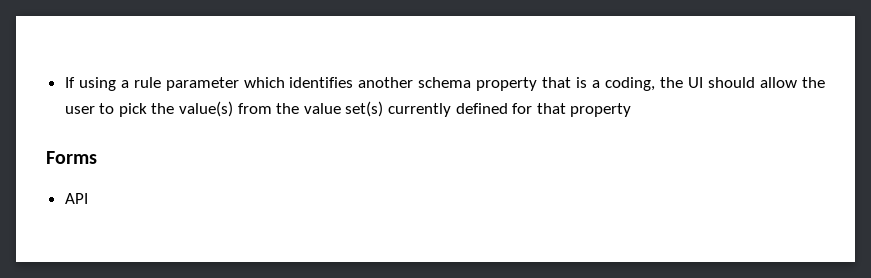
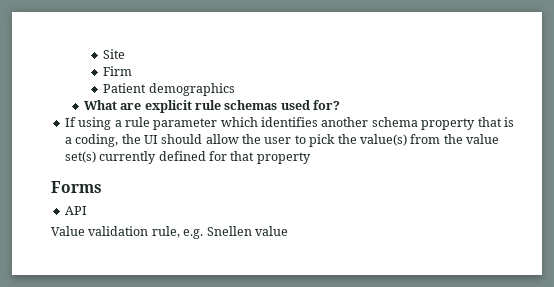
(64, 82) none -> [103,49,126,59] [103,66,133,76] [103,83,235,96] [83,100,341,113] Site // Firm // Patient demographics // What are explicit rule schemas used for? //
(88, 198) none -> [51,226,288,239] // Value validation rule, e.g. Snellen value

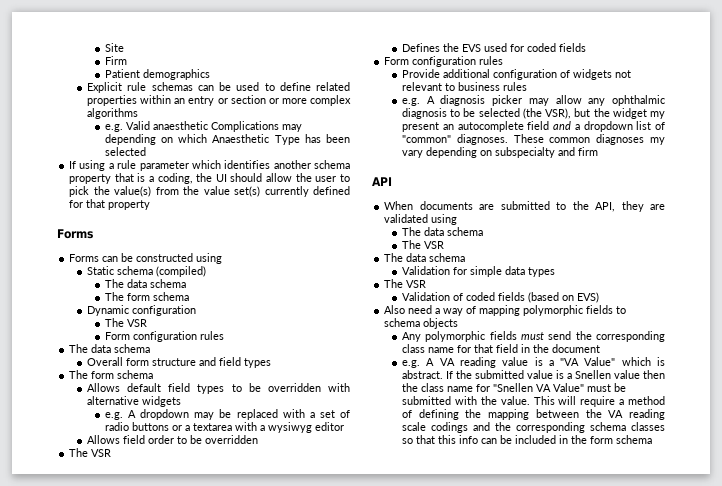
[83,100,341,113] What are explicit rule schemas used for? -> [86,82,350,93] [86,95,351,106] [86,108,138,119] [104,121,302,132] [104,134,350,145] [104,147,146,156] Explicit rule schemas can be used to define related properties within an entry or section or more complex algorithms // e.g. Valid anaesthetic Complications may depending on which Anaesthetic Type has been selected
[64,206,87,215] [51,226,288,239] API // Value validation rule, e.g. Snellen value -> [69,253,223,264] [86,266,206,277] [104,279,186,288] [104,292,189,301] [86,305,196,316] [104,318,147,327] [104,331,224,342] [69,344,151,353] [86,357,271,368] [69,370,154,379] [86,383,350,394] [86,396,181,407] [104,409,350,420] [104,422,344,433] [86,435,258,444] [69,448,112,457] [401,43,586,52] [384,56,504,67] [401,69,631,80] [401,82,527,91] [401,95,665,106] [401,108,665,119] [401,121,665,132] [401,134,665,145] [401,147,598,158] [372,177,392,186] [384,201,665,212] [384,214,458,225] [401,227,483,236] [401,240,444,249] [384,253,466,262] [401,266,555,277] [384,279,427,288] [401,292,599,303] [384,305,627,316] [384,318,459,329] [401,331,665,342] [401,344,600,353] [401,357,665,368] [401,370,665,379] [401,383,626,392] [401,396,665,407] [401,409,665,420] [401,422,665,433] [401,435,652,444] Forms can be constructed using // Static schema (compiled) // The data schema // The form schema // Dynamic configuration // The VSR // Form configuration rules // The data schema // Overall form structure and field types // The form schema // Allows default field types to be overridden with alternative widgets // e.g. A dropdown may be replaced with a set of radio buttons or a textarea with a wysiwyg editor // Allows field order to be overridden // The VSR // Defines the EVS used for coded fields // Form configuration rules // Provide additional configuration of widgets not relevant to business rules // e.g. A diagnosis picker may allow any ophthalmic diagnosis to be selected (the VSR), but the widget my present an autocomplete field and a dropdown list of "common" diagnoses. These common diagnoses my vary depending on subspecialty and firm // API // When documents are submitted to the API, they are validated using // The data schema // The VSR // The data schema // Validation for simple data types // The VSR // Validation of coded fields (based on EVS) // Also need a way of mapping polymorphic fields to schema objects // Any polymorphic fields must send the corresponding class name for that field in the document // e.g. A VA reading value is a "VA Value" which is abstract. If the submitted value is a Snellen value then the class name for "Snellen VA Value" must be submitted with the value. This will require a method of defining the mapping between the VA reading scale codings and the corresponding schema classes so that this info can be included in the form schema

